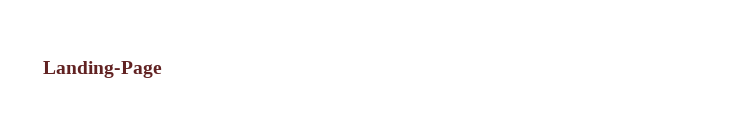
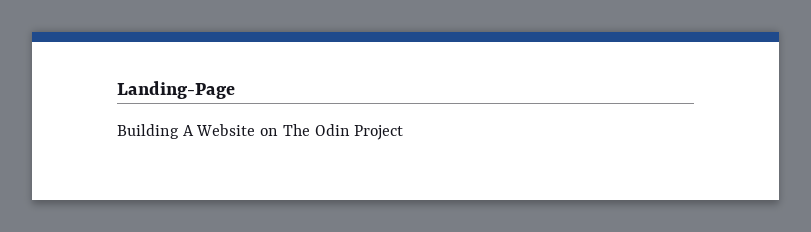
(162, 69) none -> [117,124,404,140] // Building A Website on The Odin Project

